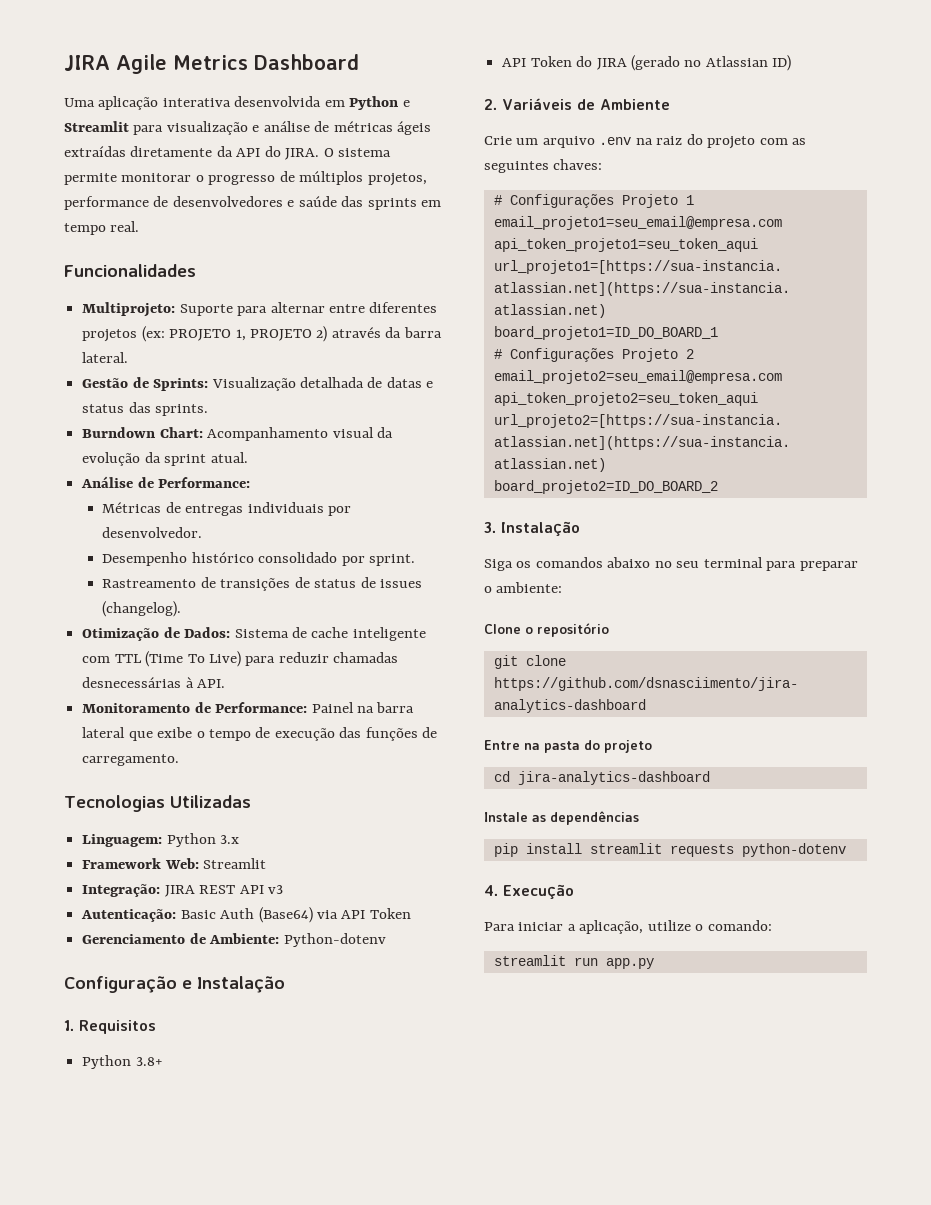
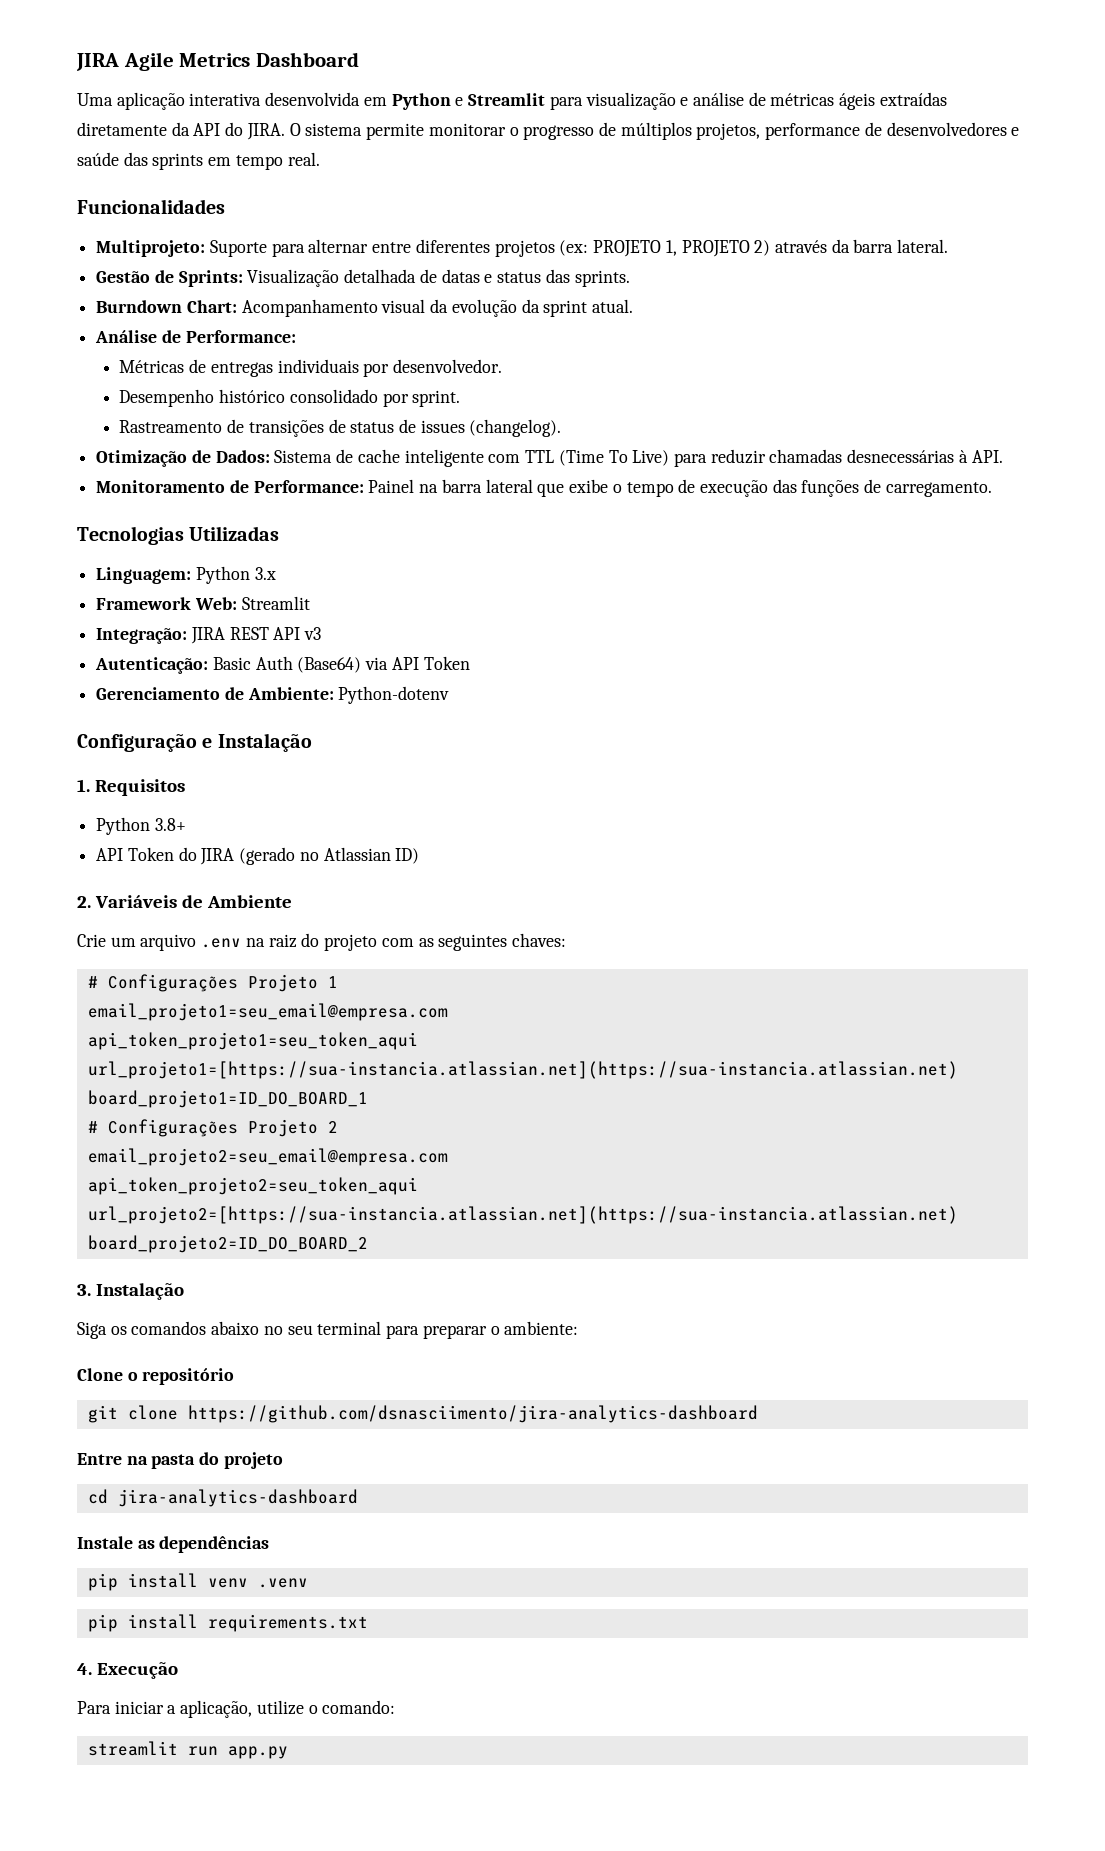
[589,843,846,857] streamlit requests python-dotenv -> [207,1578,308,1588] [87,1614,368,1632] venv .venv // pip install requirements.txt

